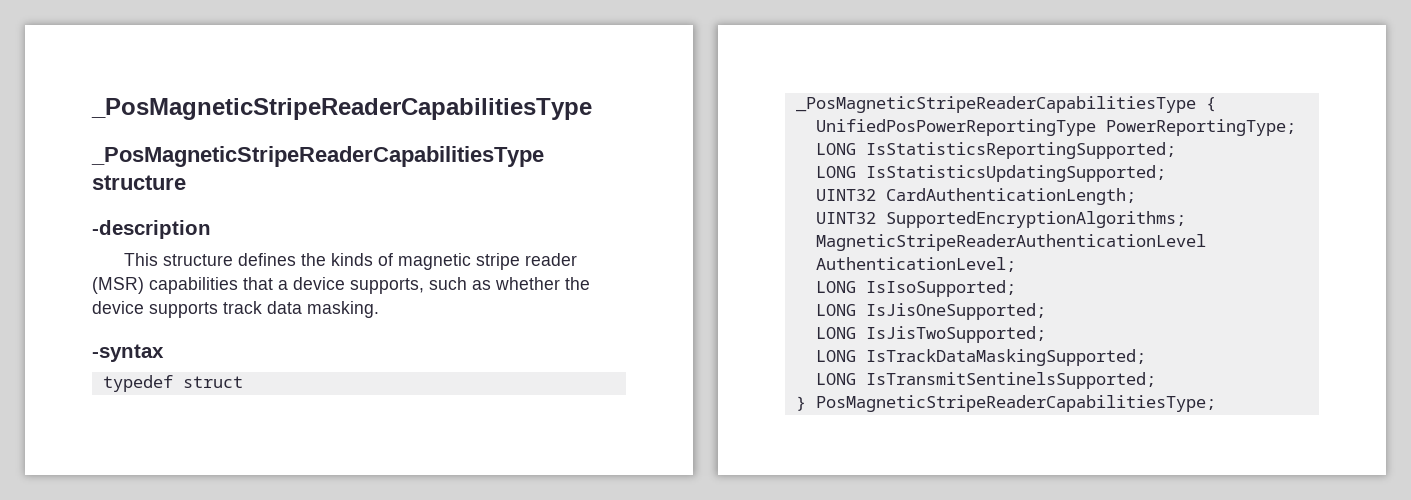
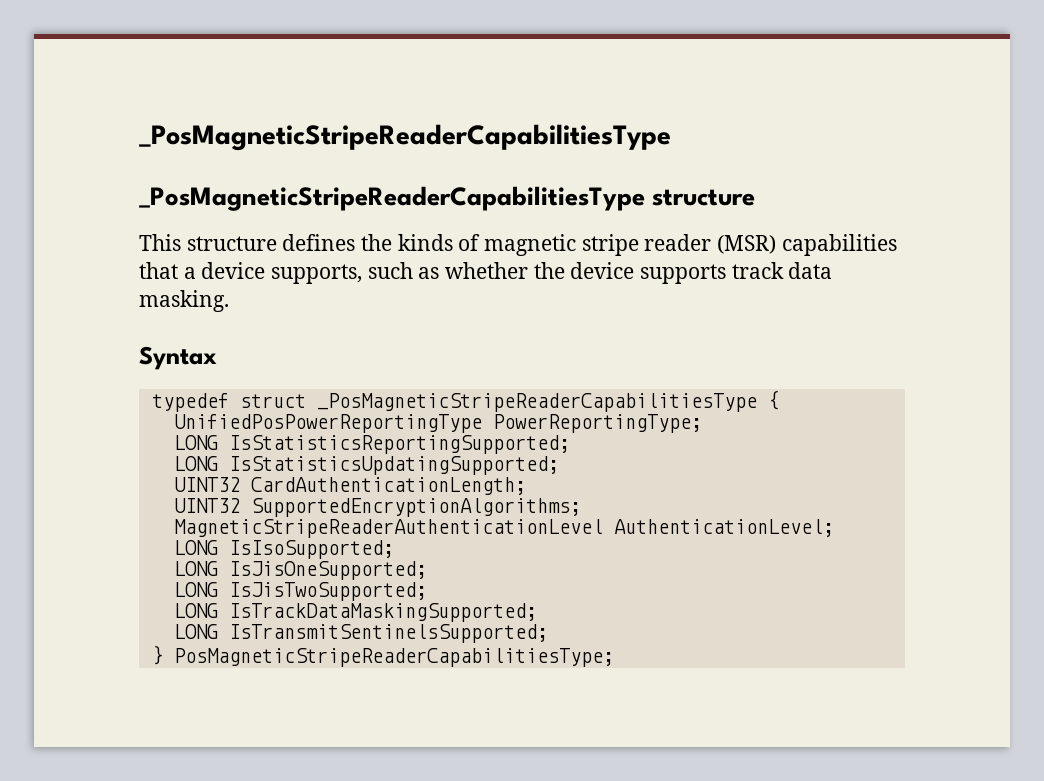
[92,220,211,239] // -description -> (756, 197) none
[92,344,164,362] -syntax -> [139,346,217,370] Syntax

